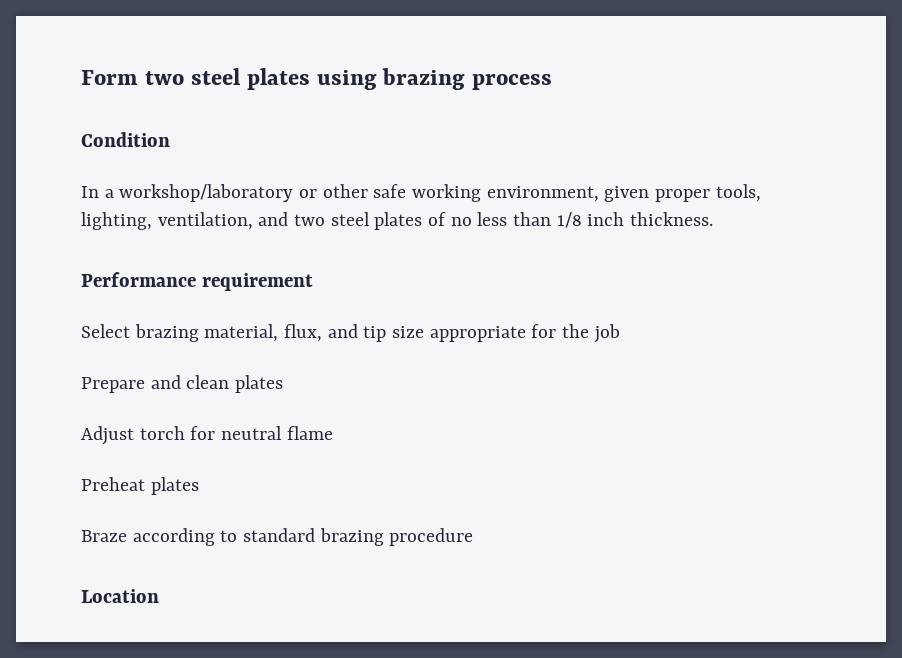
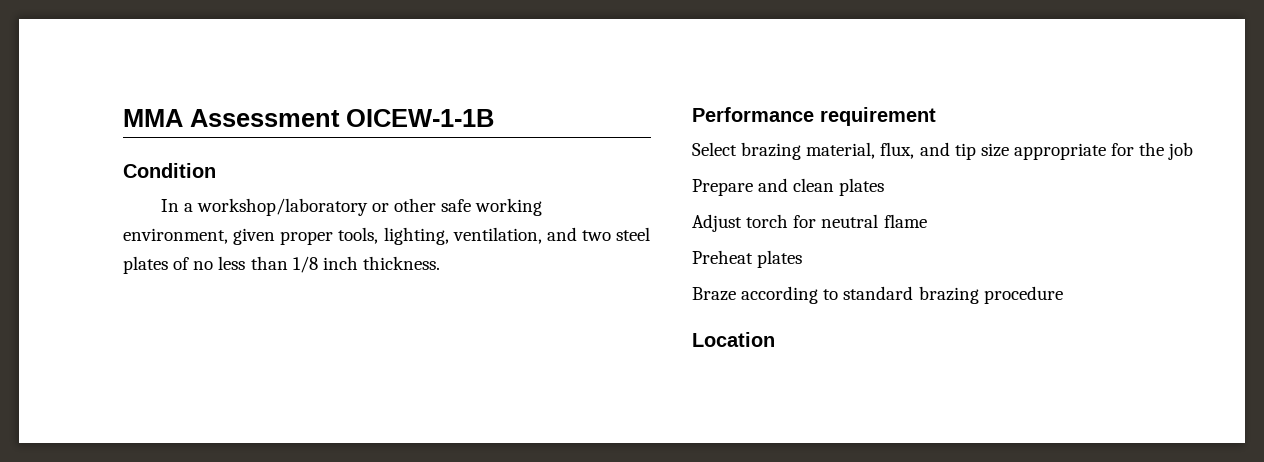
[81,68,553,90] Form two steel plates using brazing process -> [123,109,494,127] MMA Assessment OICEW-1-1B

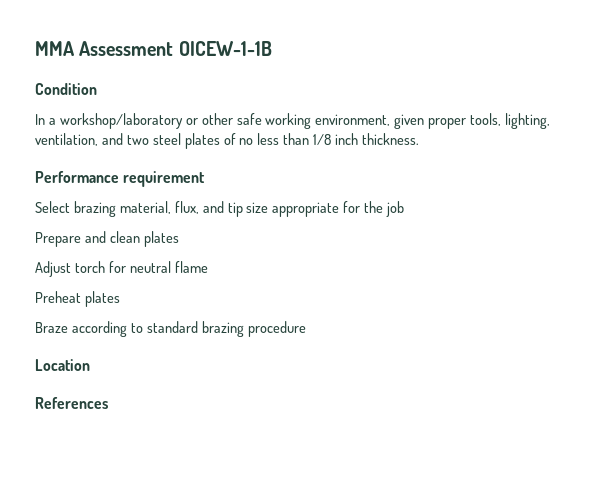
(775, 339) none -> [35,397,108,409] // References

